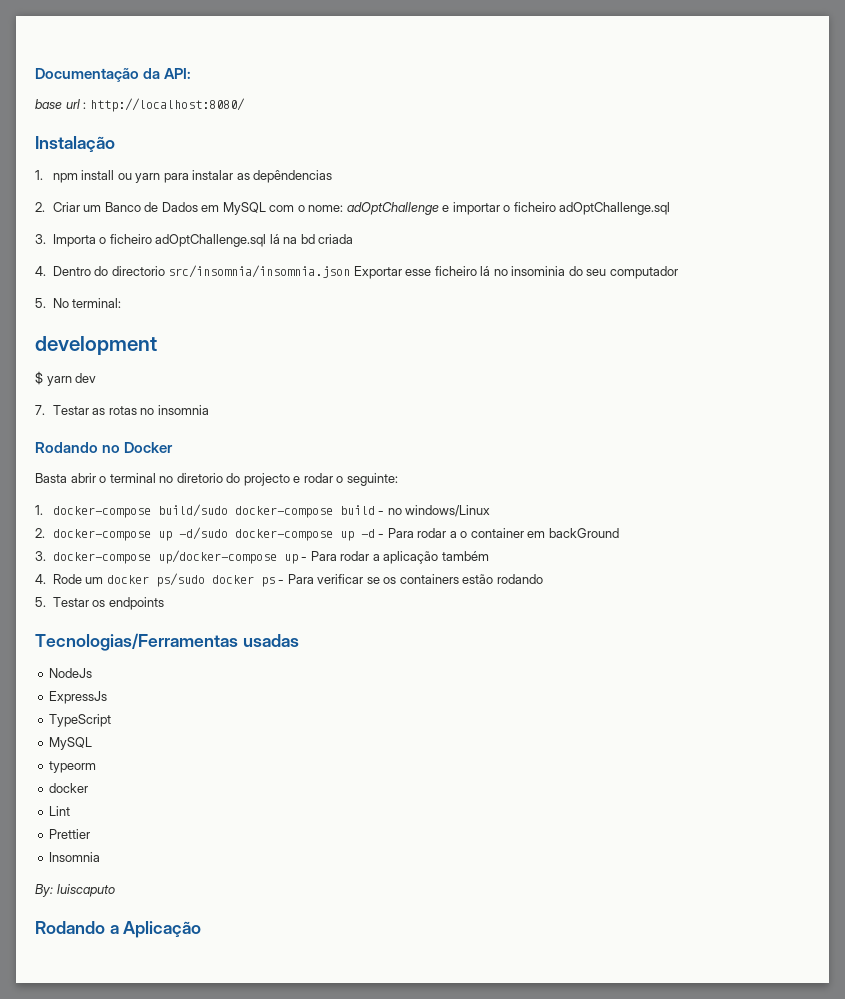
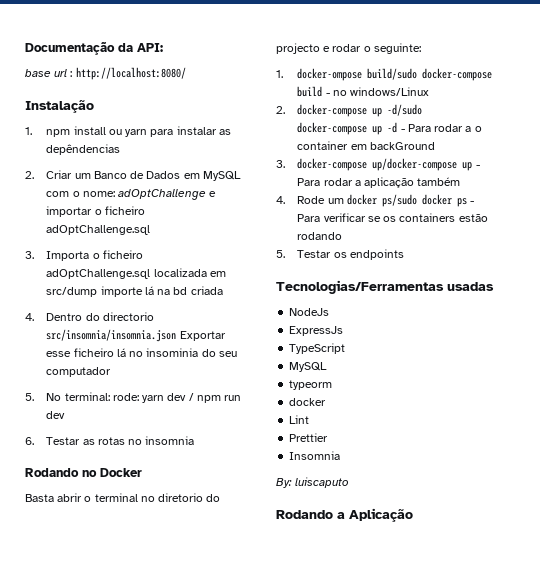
(267, 240) none -> [153,268,226,277] [46,286,143,297] localizada em src/dump importe
[35,336,157,355] [35,371,43,385] // development // $ -> [112,393,139,401] rode:
[35,405,45,415] // 7. -> [188,393,242,403] [46,411,66,419] [25,437,34,445] / npm run dev // 6.
[52,506,151,518] docker-compose -> [297,68,363,81] docker-ompose

